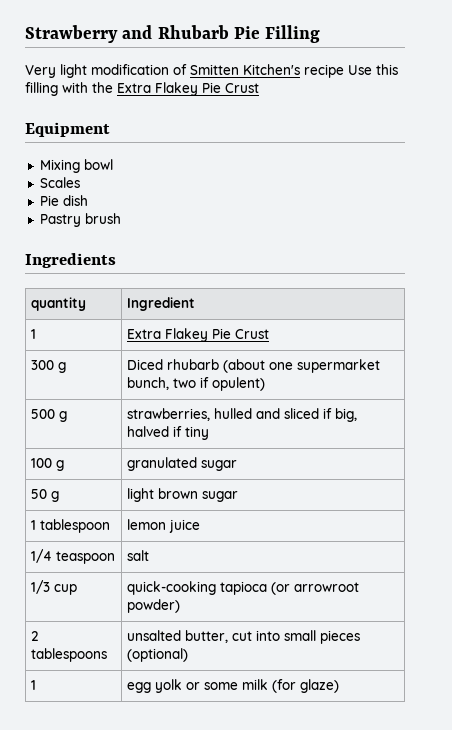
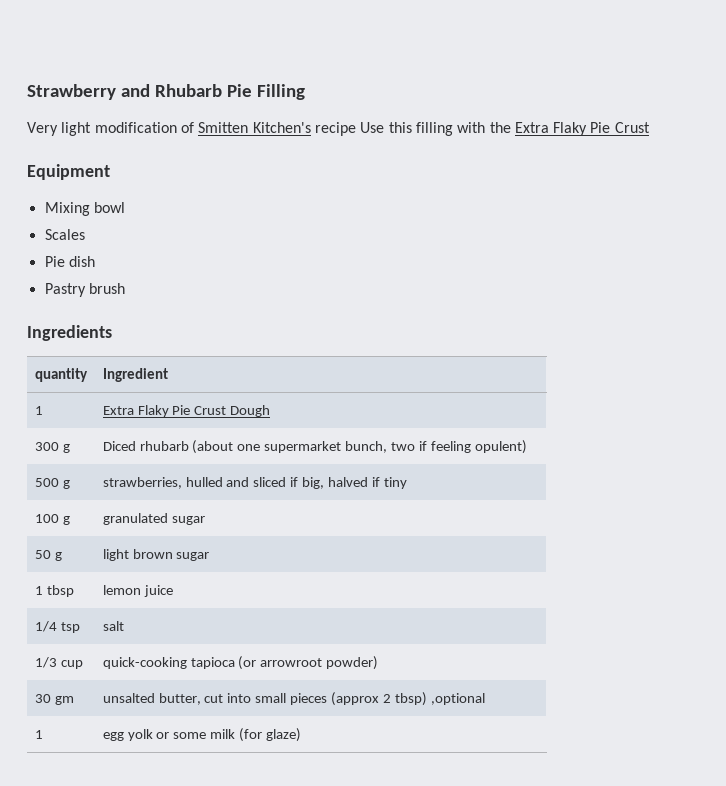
[155,82,198,96] Flakey -> [553,122,588,136] Flaky
[165,328,270,342] Flakey Pie Crust -> [137,405,271,417] Flaky Pie Crust Dough
(210, 382) none -> [430,441,471,453] feeling
[40,519,111,533] tablespoon -> [46,585,74,597] tbsp
[56,551,116,564] teaspoon -> [60,622,80,633] tsp
[31,631,39,641] [31,648,108,662] 2 tablespoons -> [34,694,74,705] 30 gm
[127,648,189,662] (optional) -> [331,692,485,706] (approx 2 tbsp) ,optional

